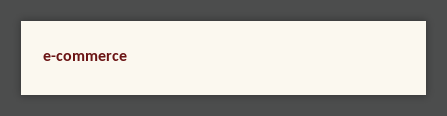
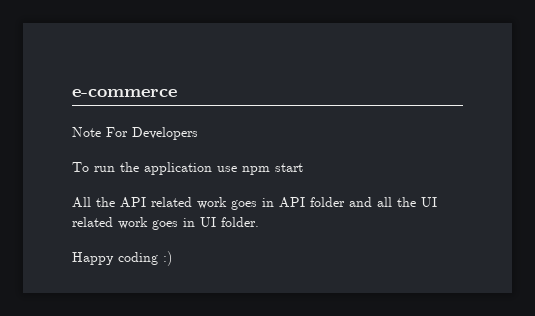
(127, 57) none -> [72,127,198,140] [72,162,303,175] [72,197,437,210] [72,217,259,230] [72,251,172,266] // Note For Developers // To run the application use npm start // All the API related work goes in API folder and all the UI related work goes in UI folder. // Happy coding :)

